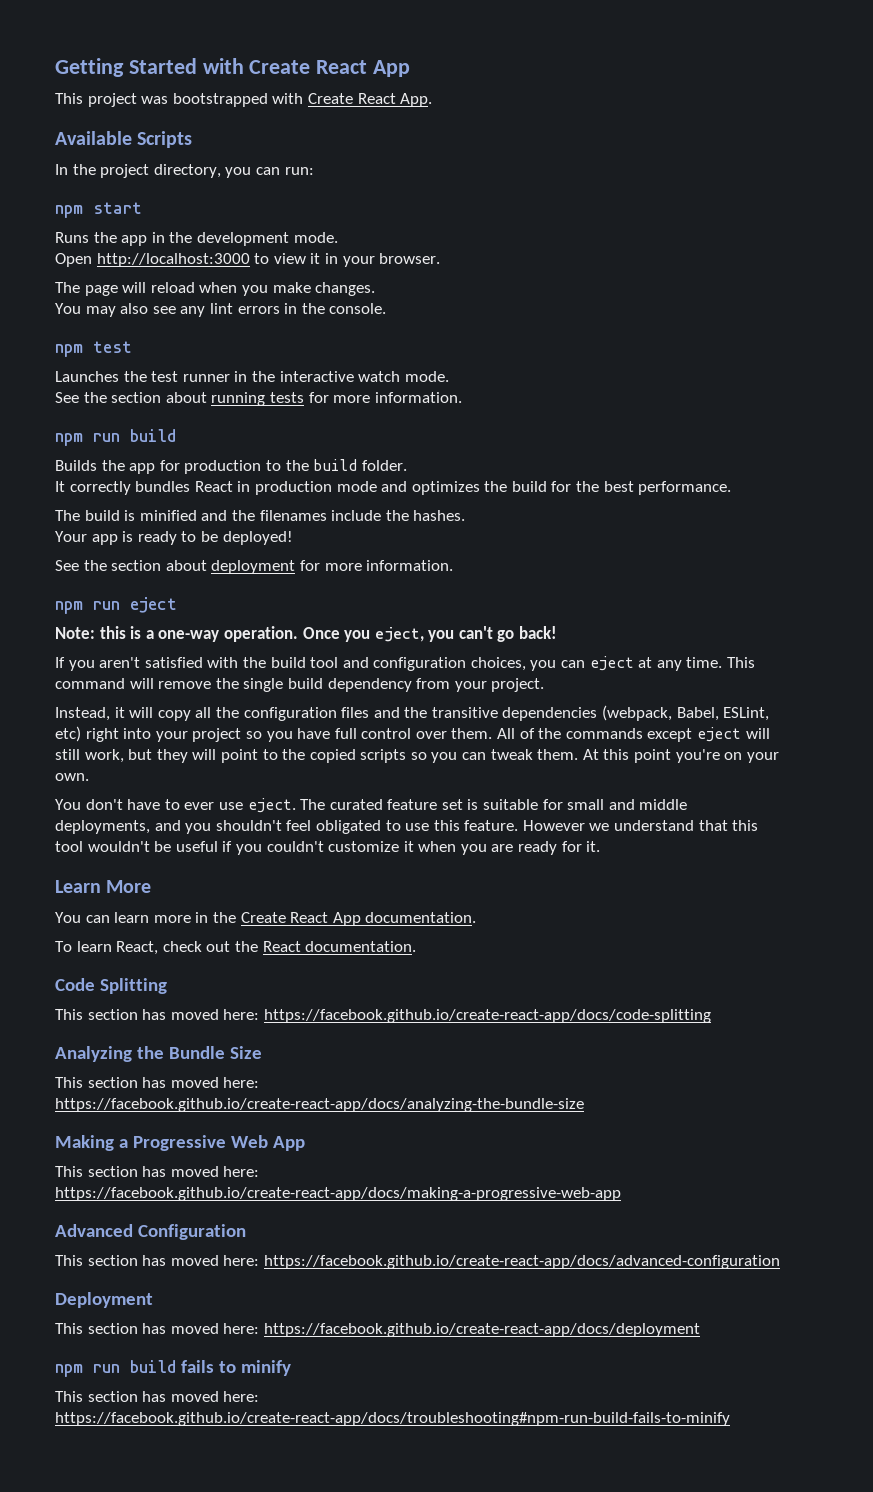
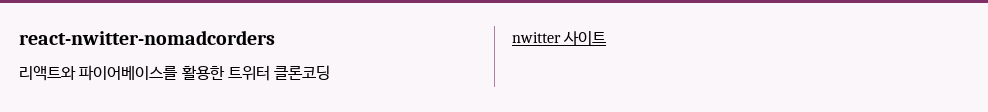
[55,58,411,77] [55,93,433,107] [55,131,193,148] [55,164,314,178] [55,202,142,218] [55,232,338,246] [55,253,441,267] [55,282,376,296] [55,303,387,317] [55,341,132,357] [55,371,449,382] [55,392,462,406] [55,429,176,446] [55,459,407,474] [55,481,732,495] [55,510,466,521] [55,531,293,545] [55,560,454,574] [55,597,177,614] [55,626,558,642] [55,656,756,671] [55,678,545,692] [55,705,770,721] [55,726,770,742] [55,749,779,763] [55,773,89,781] [55,798,688,813] [55,820,759,834] [55,841,601,855] [55,880,152,893] [55,912,477,926] [55,941,417,955] [55,978,167,994] [55,1009,711,1023] [55,1046,262,1062] [55,1077,260,1088] [55,1098,584,1112] [55,1135,305,1151] [55,1166,260,1177] [55,1187,621,1201] [55,1224,246,1240] [55,1255,780,1269] [55,1292,153,1308] [55,1323,700,1337] [55,1360,291,1377] [55,1391,260,1402] [55,1412,730,1426] Getting Started with Create React App // This project was bootstrapped with Create React App. // Available Scripts // In the project directory, you can run: // npm start // Runs the app in the development mode. // Open http://localhost:3000 to view it in your browser. // The page will reload when you make changes. // You may also see any lint errors in the console. // npm test // Launches the test runner in the interactive watch mode. // See the section about running tests for more information. // npm run build // Builds the app for production to the build folder. // It correctly bundles React in production mode and optimizes the build for the best performance. // The build is minified and the filenames include the hashes. // Your app is ready to be deployed! // See the section about deployment for more information. // npm run eject // Note: this is a one-way operation. Once you eject, you can't go back! // If you aren't satisfied with the build tool and configuration choices, you can eject at any time. This command will remove the single build dependency from your project. // Instead, it will copy all the configuration files and the transitive dependencies (webpack, Babel, ESLint, etc) right into your project so you have full control over them. All of the commands except eject will still work, but they will point to the copied scripts so you can tweak them. At this point you're on your own. // You don't have to ever use eject. The curated feature set is suitable for small and middle deployments, and you shouldn't feel obligated to use this feature. However we understand that this tool wouldn't be useful if you couldn't customize it when you are ready for it. // Learn More // You can learn more in the Create React App documentation. // To learn React, check out the React documentation. // Code Splitting // This section has moved here: https://facebook.github.io/create-react-app/docs/code-splitting // Analyzing the Bundle Size // This section has moved here: https://facebook.github.io/create-react-app/docs/analyzing-the-bundle-size // Making a Progressive Web App // This section has moved here: https://facebook.github.io/create-react-app/docs/making-a-progressive-web-app // Advanced Configuration // This section has moved here: https://facebook.github.io/create-react-app/docs/advanced-configuration // Deployment // This section has moved here: https://facebook.github.io/create-react-app/docs/deployment // npm run build fails to minify // This section has moved here: https://facebook.github.io/create-react-app/docs/troubleshooting#npm-run-build-fails-to-minify -> [19,30,275,45] [19,65,331,81] [512,31,607,45] react-nwitter-nomadcorders // 리액트와 파이어베이스를 활용한 트위터 클론코딩 // nwitter 사이트

